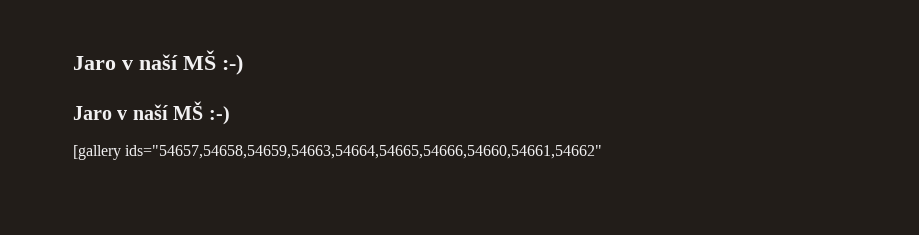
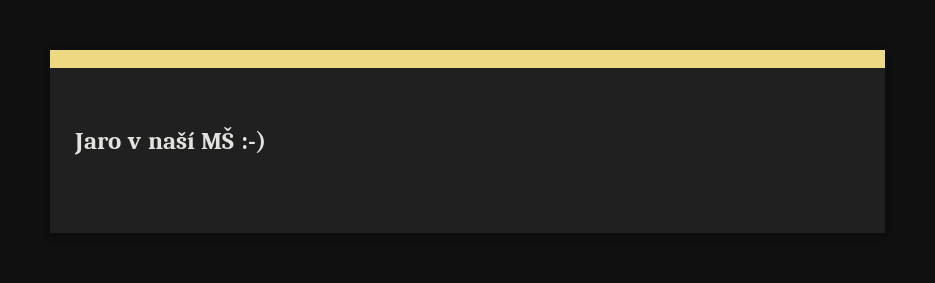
[73,50,243,75] [73,101,230,125] [73,145,603,160] Jaro v naší MŠ :-) // Jaro v naší MŠ :-) // [gallery ids="54657,54658,54659,54663,54664,54665,54666,54660,54661,54662" -> [74,126,266,155] Jaro v naší MŠ :-)

